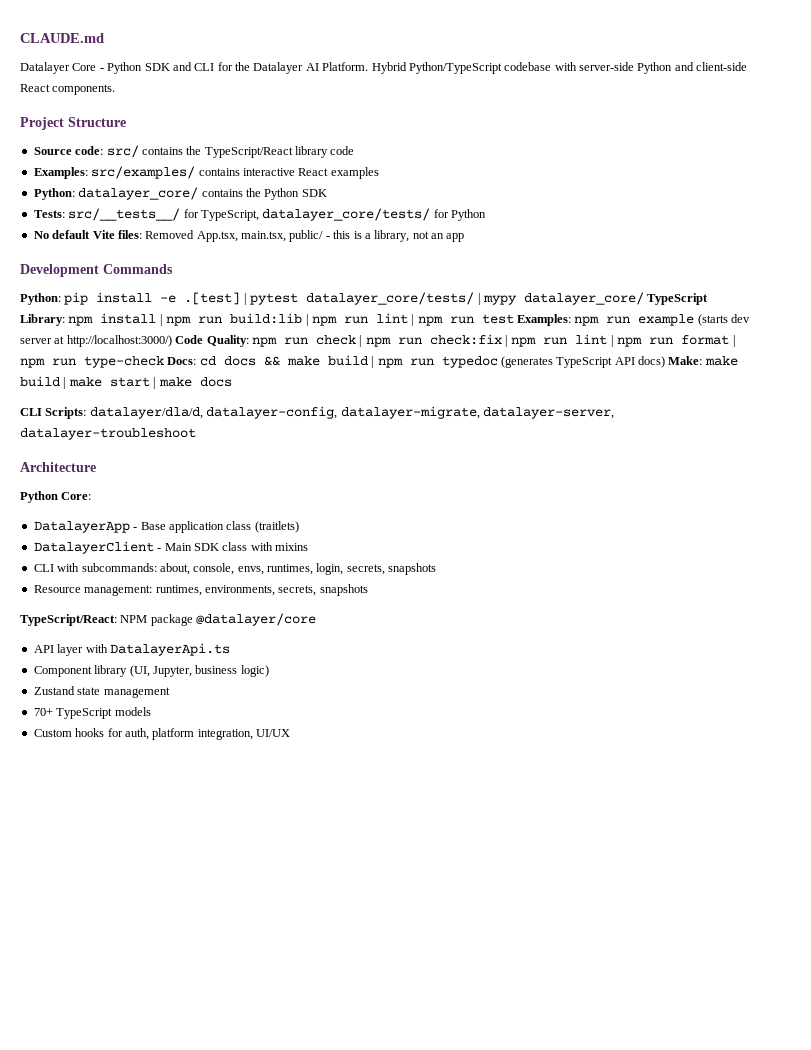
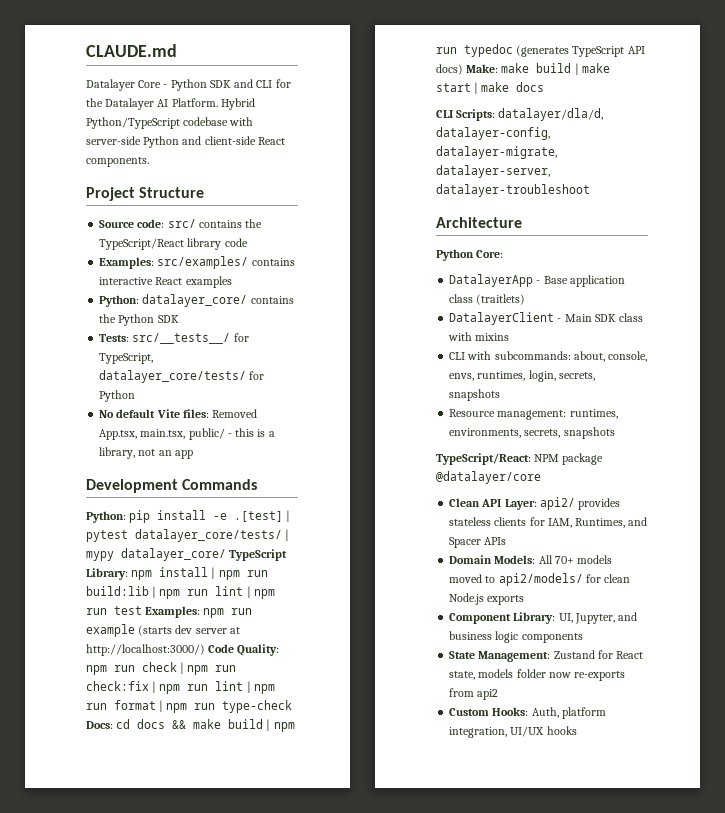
[33,643,230,656] [33,665,269,677] [33,686,170,698] [33,707,151,719] [33,728,149,740] API layer with DatalayerApi.ts // Component library (UI, Jupyter, business logic) // Zustand state management // 70+ TypeScript models // Custom hooks for auth, -> [449,497,621,510] [449,517,648,528] [449,537,507,548] [449,555,613,564] [449,573,631,586] [449,593,525,605] [449,612,638,624] [449,631,583,643] [449,650,644,662] [449,669,626,681] [449,688,499,700] [449,707,559,718] Clean API Layer: api2/ provides stateless clients for IAM, Runtimes, and Spacer APIs // Domain Models: All 70+ models moved to api2/models/ for clean Node.js exports // Component Library: UI, Jupyter, and business logic components // State Management: Zustand for React state, models folder now re-exports from api2 // Custom Hooks: Auth,
(290, 733) none -> [546,726,577,735] hooks

